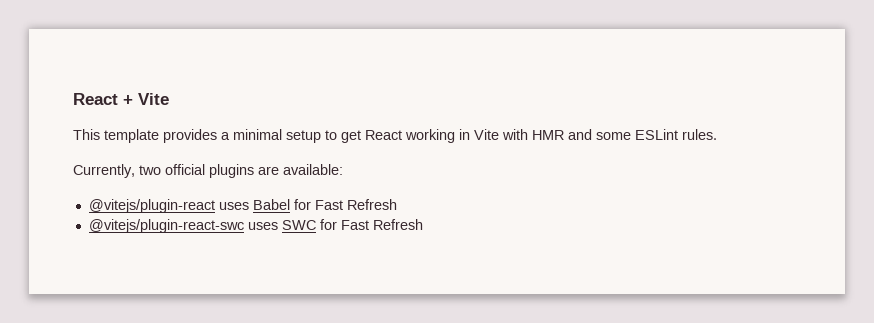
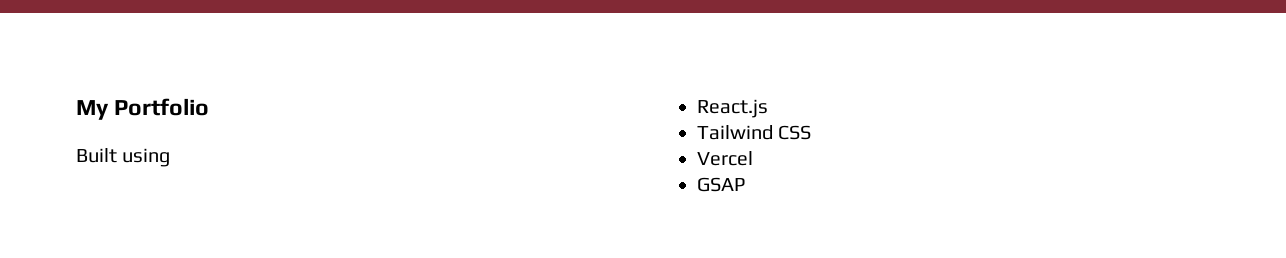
[73,93,169,105] [73,129,717,143] [73,164,343,178] [88,199,397,213] [88,219,423,233] React + Vite // This template provides a minimal setup to get React working in Vite with HMR and some ESLint rules. // Currently, two official plugins are available: // @vitejs/plugin-react uses Babel for Fast Refresh // @vitejs/plugin-react-swc uses SWC for Fast Refresh -> [76,98,210,120] [76,148,171,167] [697,99,768,118] [697,125,812,140] [697,151,753,166] [697,177,745,192] My Portfolio // Built using // React.js // Tailwind CSS // Vercel // GSAP

